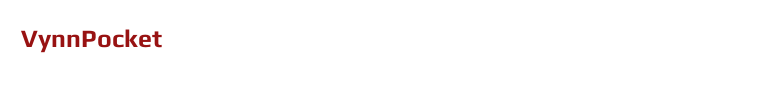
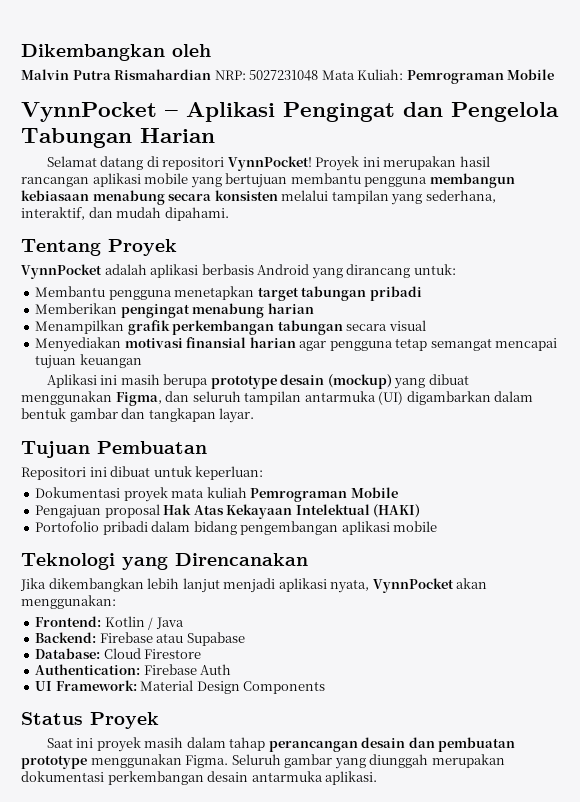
[21,29,162,53] VynnPocket -> [21,44,211,61] [21,69,555,84] [21,102,559,122] [21,128,215,148] [46,156,490,171] [21,173,515,188] [21,190,496,205] [21,207,229,221] [21,239,177,256] [21,264,456,279] [35,286,422,301] [35,303,314,318] [35,320,426,335] [35,337,558,352] [35,354,142,369] [46,374,469,389] [21,391,534,406] [21,408,255,423] [21,441,207,458] [21,466,264,480] [35,487,398,502] [35,504,421,519] [35,521,438,535] [21,553,308,570] [20,578,488,593] [21,595,116,609] [35,616,184,630] [35,632,245,646] [35,648,202,659] [35,664,232,675] [35,680,326,694] [21,712,159,729] [46,737,516,752] [21,754,505,769] [21,771,378,785] Dikembangkan oleh // Malvin Putra Rismahardian NRP: 5027231048 Mata Kuliah: Pemrograman Mobile // VynnPocket – Aplikasi Pengingat dan Pengelola Tabungan Harian // Selamat datang di repositori VynnPocket! Proyek ini merupakan hasil rancangan aplikasi mobile yang bertujuan membantu pengguna membangun kebiasaan menabung secara konsisten melalui tampilan yang sederhana, interaktif, dan mudah dipahami. // Tentang Proyek // VynnPocket adalah aplikasi berbasis Android yang dirancang untuk: // Membantu pengguna menetapkan target tabungan pribadi // Memberikan pengingat menabung harian // Menampilkan grafik perkembangan tabungan secara visual // Menyediakan motivasi finansial harian agar pengguna tetap semangat mencapai tujuan keuangan // Aplikasi ini masih berupa prototype desain (mockup) yang dibuat menggunakan Figma, dan seluruh tampilan antarmuka (UI) digambarkan dalam bentuk gambar dan tangkapan layar. // Tujuan Pembuatan // Repositori ini dibuat untuk keperluan: // Dokumentasi proyek mata kuliah Pemrograman Mobile // Pengajuan proposal Hak Atas Kekayaan Intelektual (HAKI) // Portofolio pribadi dalam bidang pengembangan aplikasi mobile // Teknologi yang Direncanakan // Jika dikembangkan lebih lanjut menjadi aplikasi nyata, VynnPocket akan menggunakan: // Frontend: Kotlin / Java // Backend: Firebase atau Supabase // Database: Cloud Firestore // Authentication: Firebase Auth // UI Framework: Material Design Components // Status Proyek // Saat ini proyek masih dalam tahap perancangan desain dan pembuatan prototype menggunakan Figma. Seluruh gambar yang diunggah merupakan dokumentasi perkembangan desain antarmuka aplikasi.

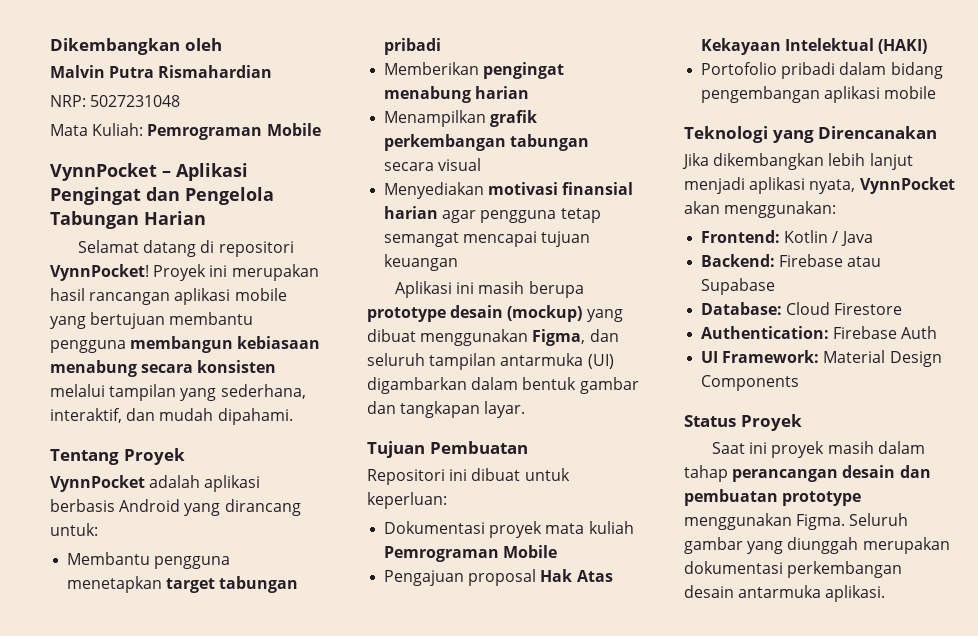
(212, 74) none -> (273, 71) //
(319, 75) none -> (181, 101) //

